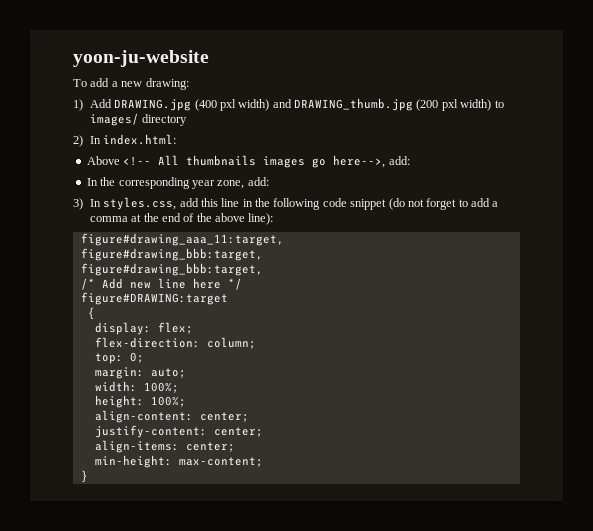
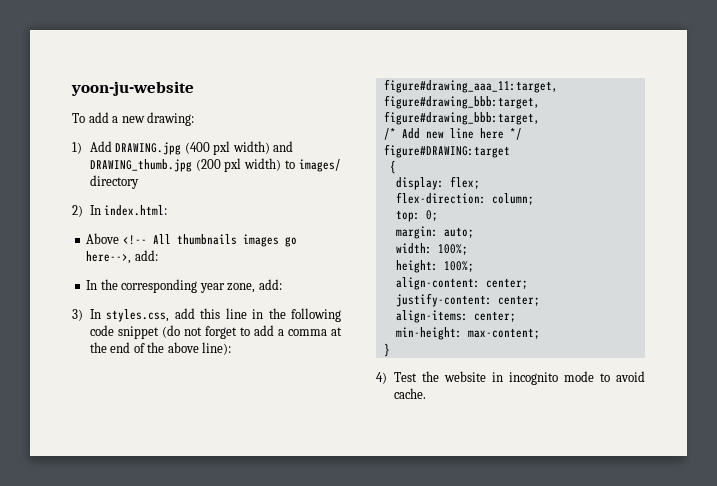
(88, 476) none -> [376,371,645,385] [393,388,426,399] // 4) Test the website in incognito mode to avoid cache.

